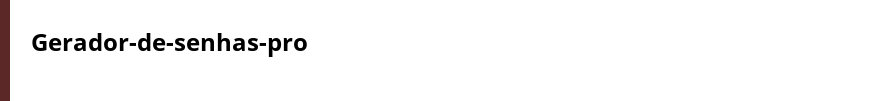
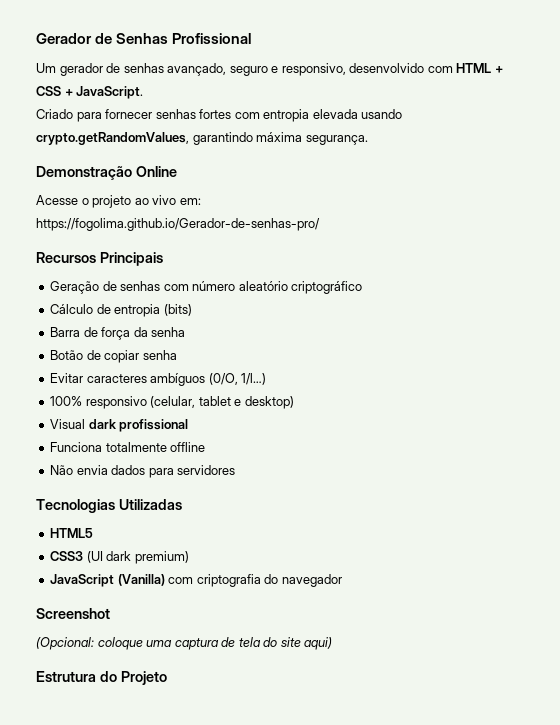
[31,33,308,57] Gerador-de-senhas-pro -> [36,33,252,44] [36,63,503,76] [36,86,144,99] [36,109,403,122] [36,132,368,145] [36,166,177,180] [36,195,201,208] [36,218,320,231] [36,252,163,266] [50,281,363,294] [50,304,192,317] [50,327,186,340] [50,350,177,363] [50,373,267,386] [50,396,294,409] [50,419,189,432] [50,442,206,452] [50,465,236,478] [36,499,182,513] [50,528,94,538] [50,551,189,564] [50,574,342,587] [36,608,110,619] [36,637,333,650] [36,671,167,685] Gerador de Senhas Profissional // Um gerador de senhas avançado, seguro e responsivo, desenvolvido com HTML + CSS + JavaScript. // Criado para fornecer senhas fortes com entropia elevada usando crypto.getRandomValues, garantindo máxima segurança. // Demonstração Online // Acesse o projeto ao vivo em: // https://fogolima.github.io/Gerador-de-senhas-pro/ // Recursos Principais // Geração de senhas com número aleatório criptográfico // Cálculo de entropia (bits) // Barra de força da senha // Botão de copiar senha // Evitar caracteres ambíguos (0/O, 1/l…) // 100% responsivo (celular, tablet e desktop) // Visual dark profissional // Funciona totalmente offline // Não envia dados para servidores // Tecnologias Utilizadas // HTML5 // CSS3 (UI dark premium) // JavaScript (Vanilla) com criptografia do navegador // Screenshot // (Opcional: coloque uma captura de tela do site aqui) // Estrutura do Projeto

